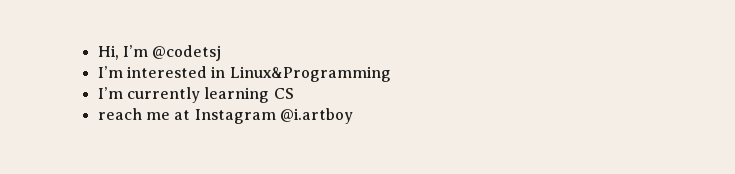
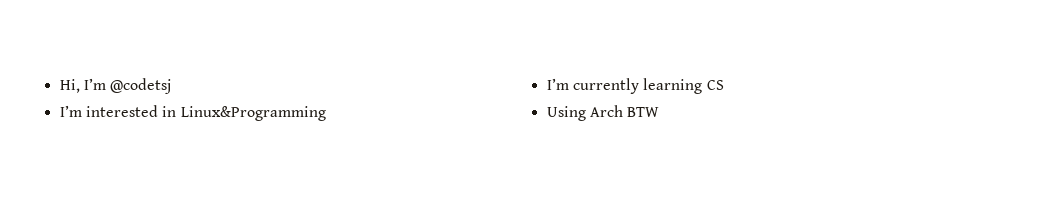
[97,108,353,124] reach me at Instagram @i.artboy -> [546,105,660,121] Using Arch BTW

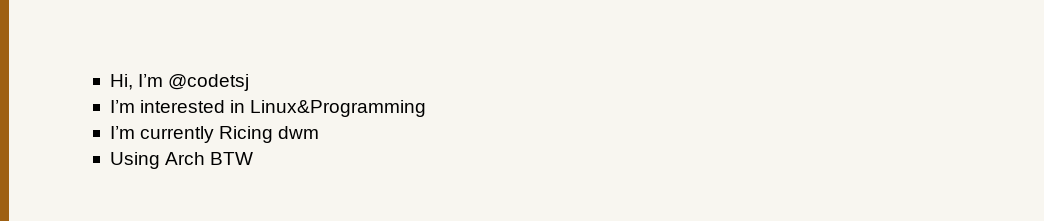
[643,78,724,94] learning CS -> [219,126,320,143] Ricing dwm

